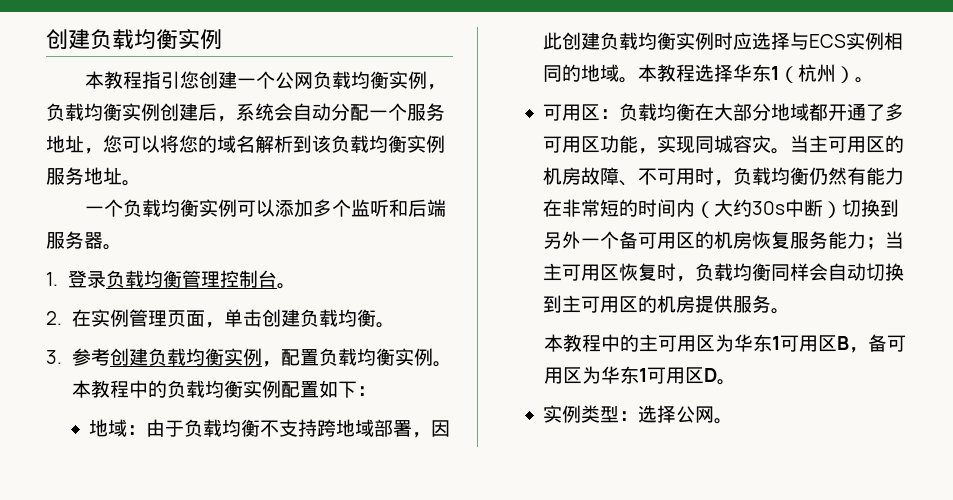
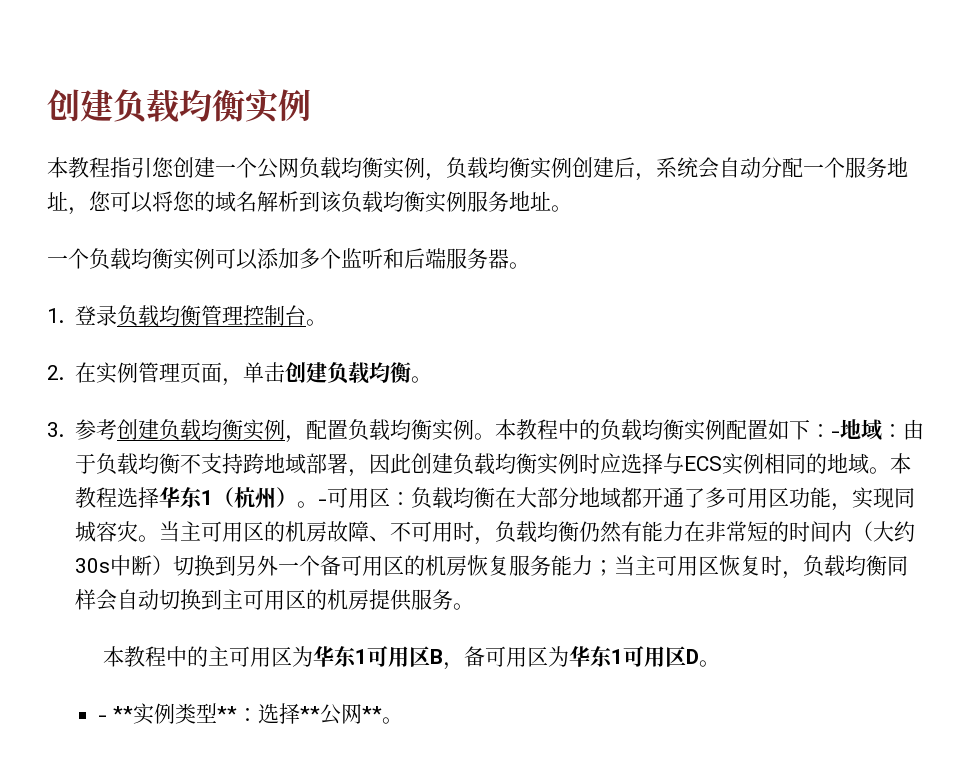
(376, 391) // -> [831,431,841,437] -
(874, 80) // -> [318,499,328,505] -
[542,405,714,423] 实例类型：选择公网 -> [98,703,383,725] - **实例类型**：选择**公网**

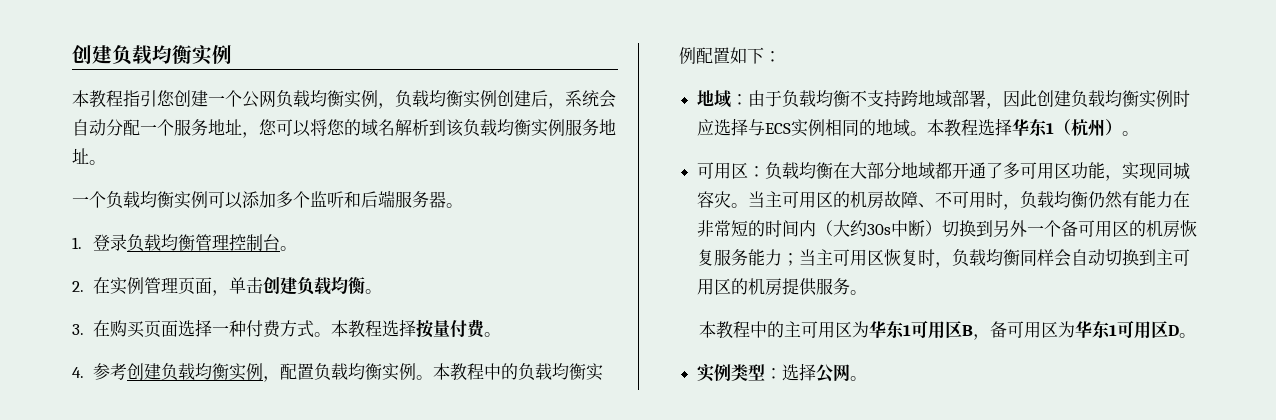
(64, 429) none -> [92,319,501,338] [72,367,84,378] 在购买页面选择一种付费方式。本教程选择按量付费。 // 4.
[831,431,841,437] - -> (781, 56) //
[318,499,328,505] - -> (1140, 133) //
[98,703,383,725] - **实例类型**：选择**公网** -> [697,363,851,383] 实例类型：选择公网

